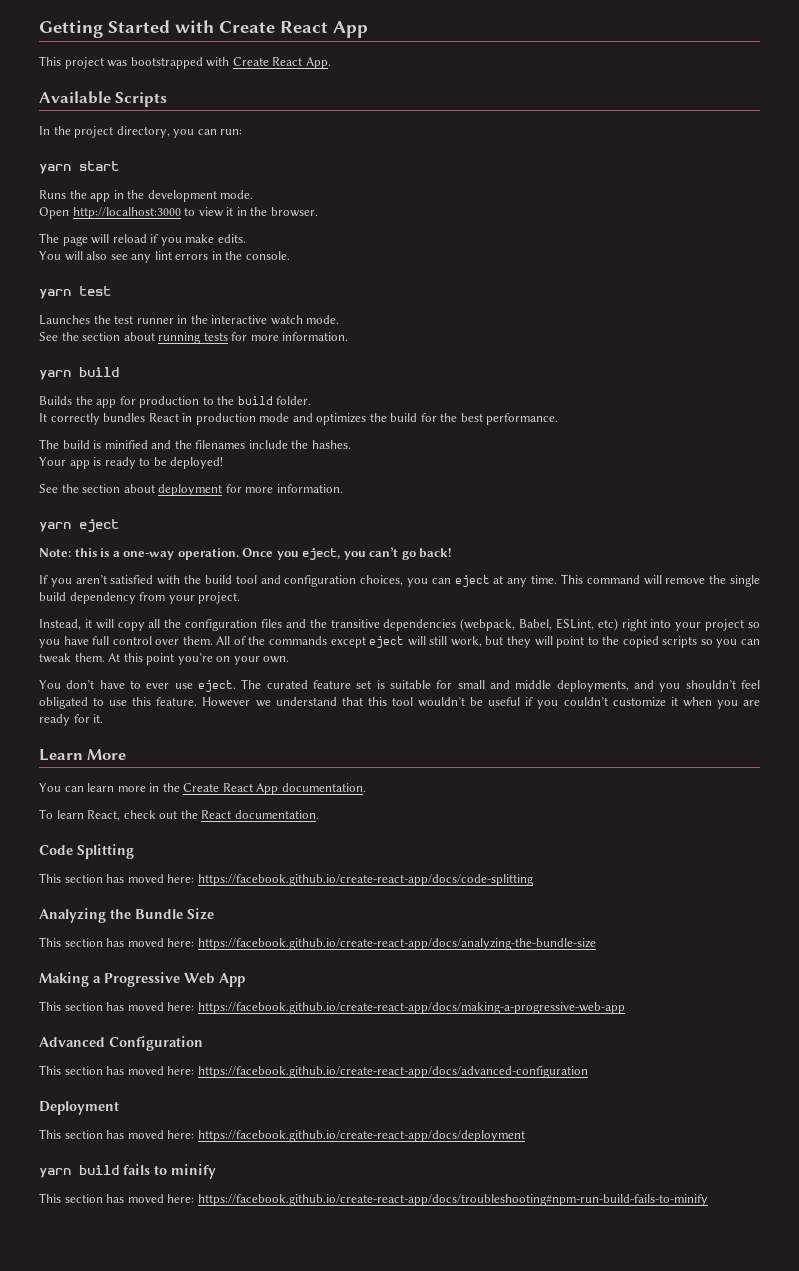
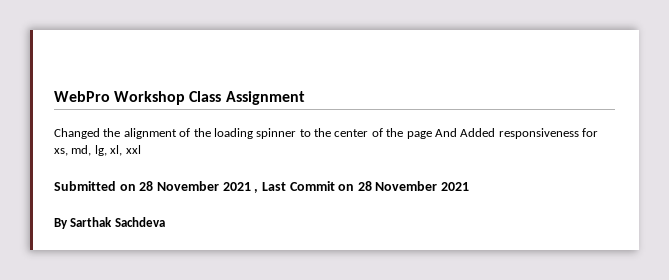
[39,20,368,38] [39,56,331,69] [39,91,168,107] [39,126,243,138] [39,161,119,174] [39,190,254,202] [39,207,318,219] [39,233,246,246] [39,251,290,263] [39,286,111,299] [39,315,340,325] [39,332,349,344] [39,367,119,380] [39,396,312,408] [39,413,559,425] [39,439,351,449] [39,457,224,469] [39,484,343,496] [39,519,119,532] [39,547,453,560] [39,574,761,587] [39,592,241,604] [39,618,761,631] [39,636,760,648] [39,653,290,665] [39,679,761,692] [39,697,760,709] [39,714,104,726] [39,749,127,761] [39,783,366,795] [39,809,319,821] [39,844,134,859] [39,873,534,886] [39,908,214,923] [39,937,596,950] [39,972,245,987] [39,1001,625,1014] [39,1036,203,1051] [39,1065,588,1078] [39,1101,119,1115] [39,1129,525,1142] [39,1164,216,1179] [39,1193,708,1206] Getting Started with Create React App // This project was bootstrapped with Create React App. // Available Scripts // In the project directory, you can run: // yarn start // Runs the app in the development mode. // Open http://localhost:3000 to view it in the browser. // The page will reload if you make edits. // You will also see any lint errors in the console. // yarn test // Launches the test runner in the interactive watch mode. // See the section about running tests for more information. // yarn build // Builds the app for production to the build folder. // It correctly bundles React in production mode and optimizes the build for the best performance. // The build is minified and the filenames include the hashes. // Your app is ready to be deployed! // See the section about deployment for more information. // yarn eject // Note: this is a one-way operation. Once you eject, you can’t go back! // If you aren’t satisfied with the build tool and configuration choices, you can eject at any time. This command will remove the single build dependency from your project. // Instead, it will copy all the configuration files and the transitive dependencies (webpack, Babel, ESLint, etc) right into your project so you have full control over them. All of the commands except eject will still work, but they will point to the copied scripts so you can tweak them. At this point you’re on your own. // You don’t have to ever use eject. The curated feature set is suitable for small and middle deployments, and you shouldn’t feel obligated to use this feature. However we understand that this tool wouldn’t be useful if you couldn’t customize it when you are ready for it. // Learn More // You can learn more in the Create React App documentation. // To learn React, check out the React documentation. // Code Splitting // This section has moved here: https://facebook.github.io/create-react-app/docs/code-splitting // Analyzing the Bundle Size // This section has moved here: https://facebook.github.io/create-react-app/docs/analyzing-the-bundle-size // Making a Progressive Web App // This section has moved here: https://facebook.github.io/create-react-app/docs/making-a-progressive-web-app // Advanced Configuration // This section has moved here: https://facebook.github.io/create-react-app/docs/advanced-configuration // Deployment // This section has moved here: https://facebook.github.io/create-react-app/docs/deployment // yarn build fails to minify // This section has moved here: https://facebook.github.io/create-react-app/docs/troubleshooting#npm-run-build-fails-to-minify -> [54,91,305,105] [54,128,598,139] [54,145,141,156] [54,181,470,193] [54,217,165,229] WebPro Workshop Class Assignment // Changed the alignment of the loading spinner to the center of the page And Added responsiveness for xs, md, lg, xl, xxl // Submitted on 28 November 2021 , Last Commit on 28 November 2021 // By Sarthak Sachdeva

